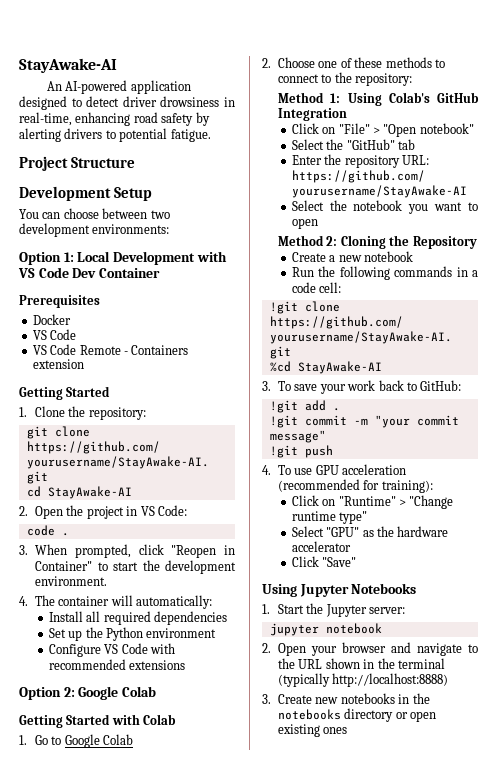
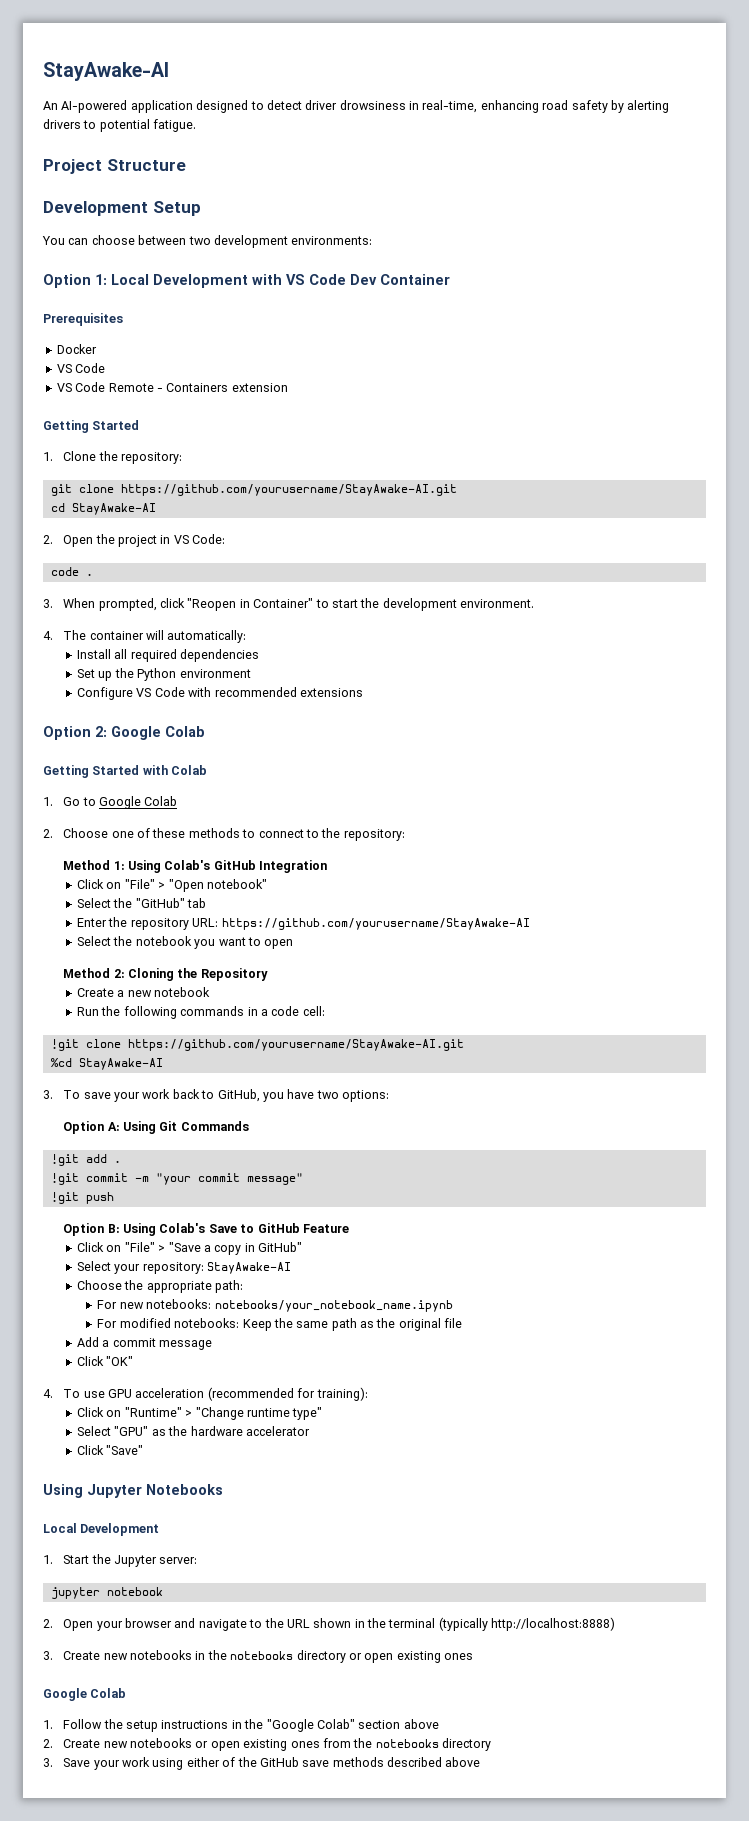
[420,380,462,391] GitHub: -> [217,1089,390,1102] [63,1121,249,1134] GitHub, you have two options: // Option A: Using Git Commands
(333, 451) none -> [63,1223,349,1236] [77,1242,303,1255] [77,1261,292,1274] [77,1280,244,1293] [97,1299,453,1312] [97,1318,463,1331] [77,1337,213,1350] [77,1356,134,1366] // Option B: Using Colab's Save to GitHub Feature // Click on "File" > "Save a copy in GitHub" // Select your repository: StayAwake-AI // Choose the appropriate path: // For new notebooks: notebooks/your_notebook_name.ipynb // For modified notebooks: Keep the same path as the original file // Add a commit message // Click "OK"
(417, 588) none -> [43,1523,160,1536] // Local Development
(348, 730) none -> [43,1688,127,1701] [43,1719,439,1732] [43,1738,492,1751] [43,1757,481,1770] // Google Colab // 1. Follow the setup instructions in the "Google Colab" section above // 2. Create new notebooks or open existing ones from the notebooks directory // 3. Save your work using either of the GitHub save methods described above

